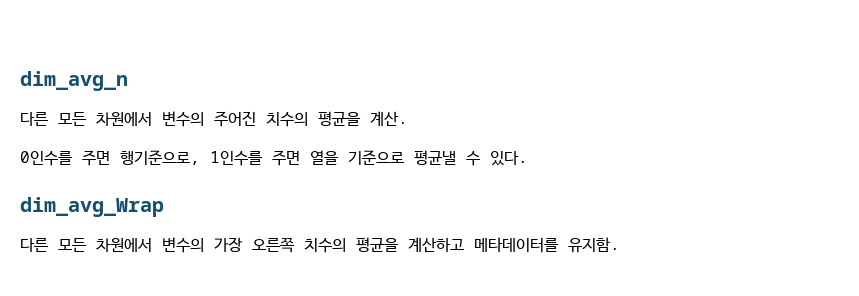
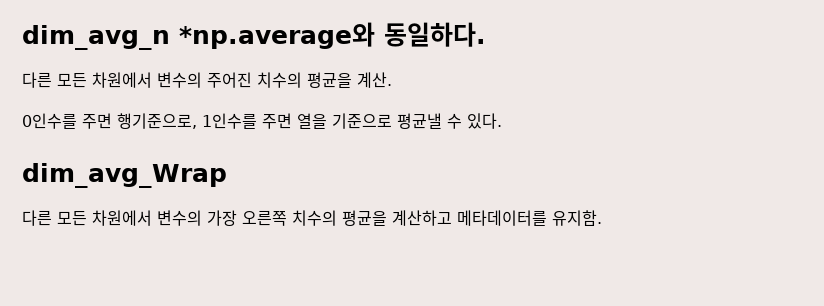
(128, 81) none -> [179,22,486,49] *np.average와 동일하다.

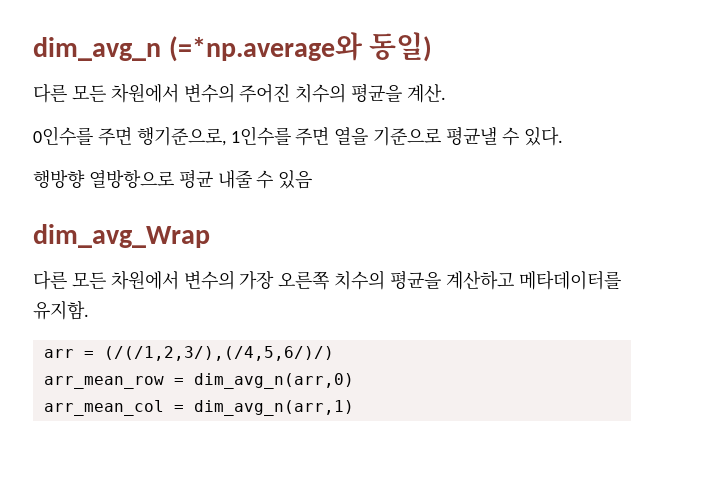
[179,22,486,49] *np.average와 동일하다. -> [168,32,433,62] (=*np.average와 동일)
(502, 121) none -> [33,169,313,189] // 행방향 열방항으로 평균 내줄 수 있음
(602, 218) none -> [43,346,334,361] [43,373,354,389] [43,400,354,416] // arr = (/(/1,2,3/),(/4,5,6/)/) // arr_mean_row = dim_avg_n(arr,0) // arr_mean_col = dim_avg_n(arr,1)

